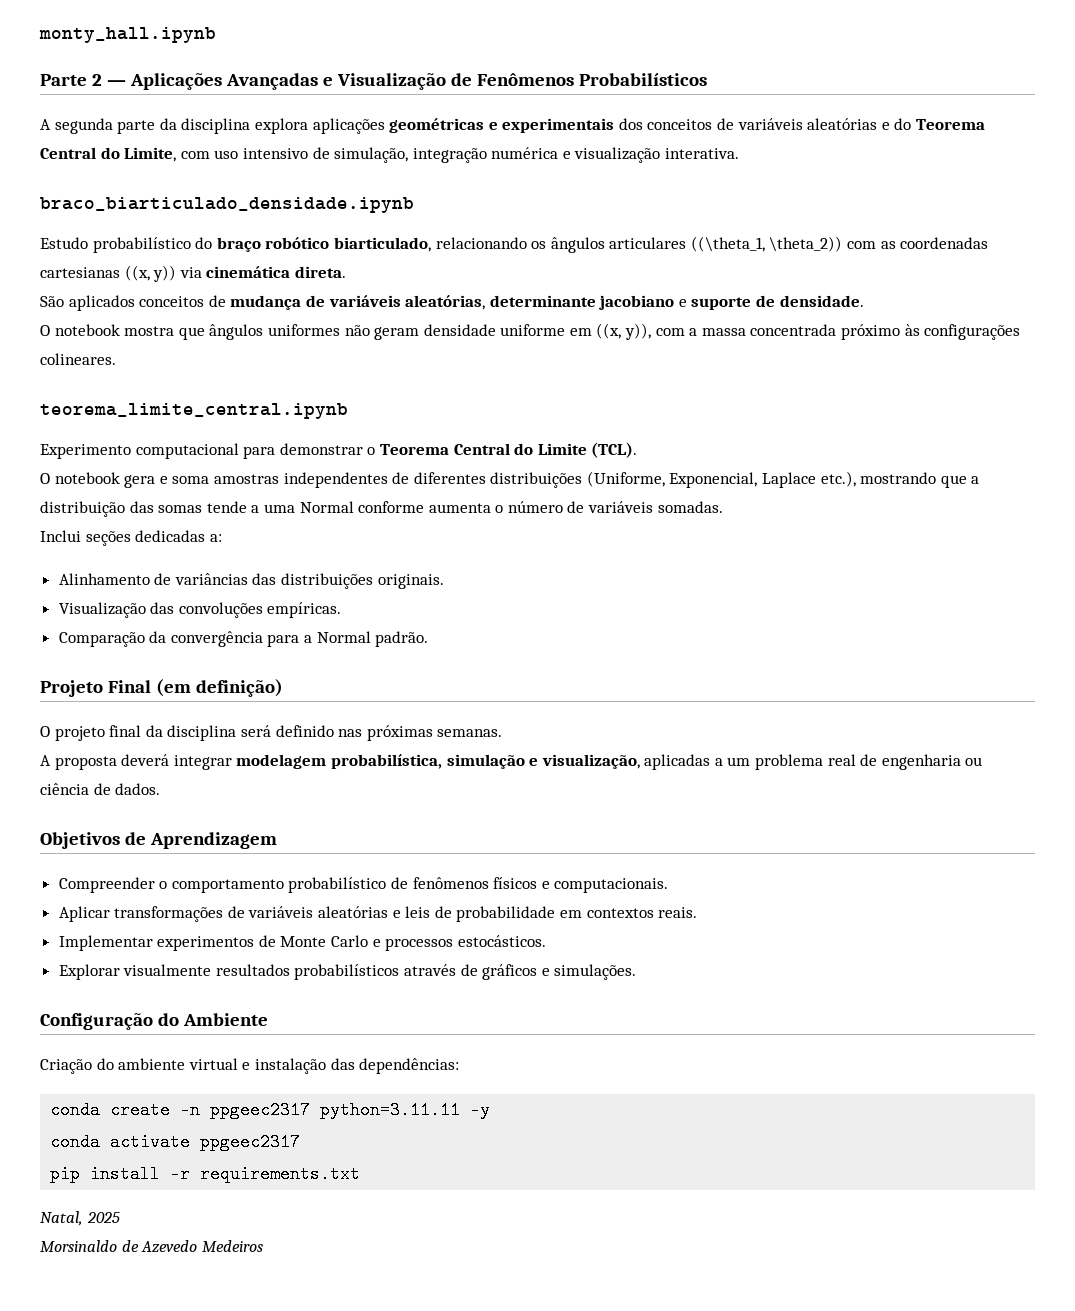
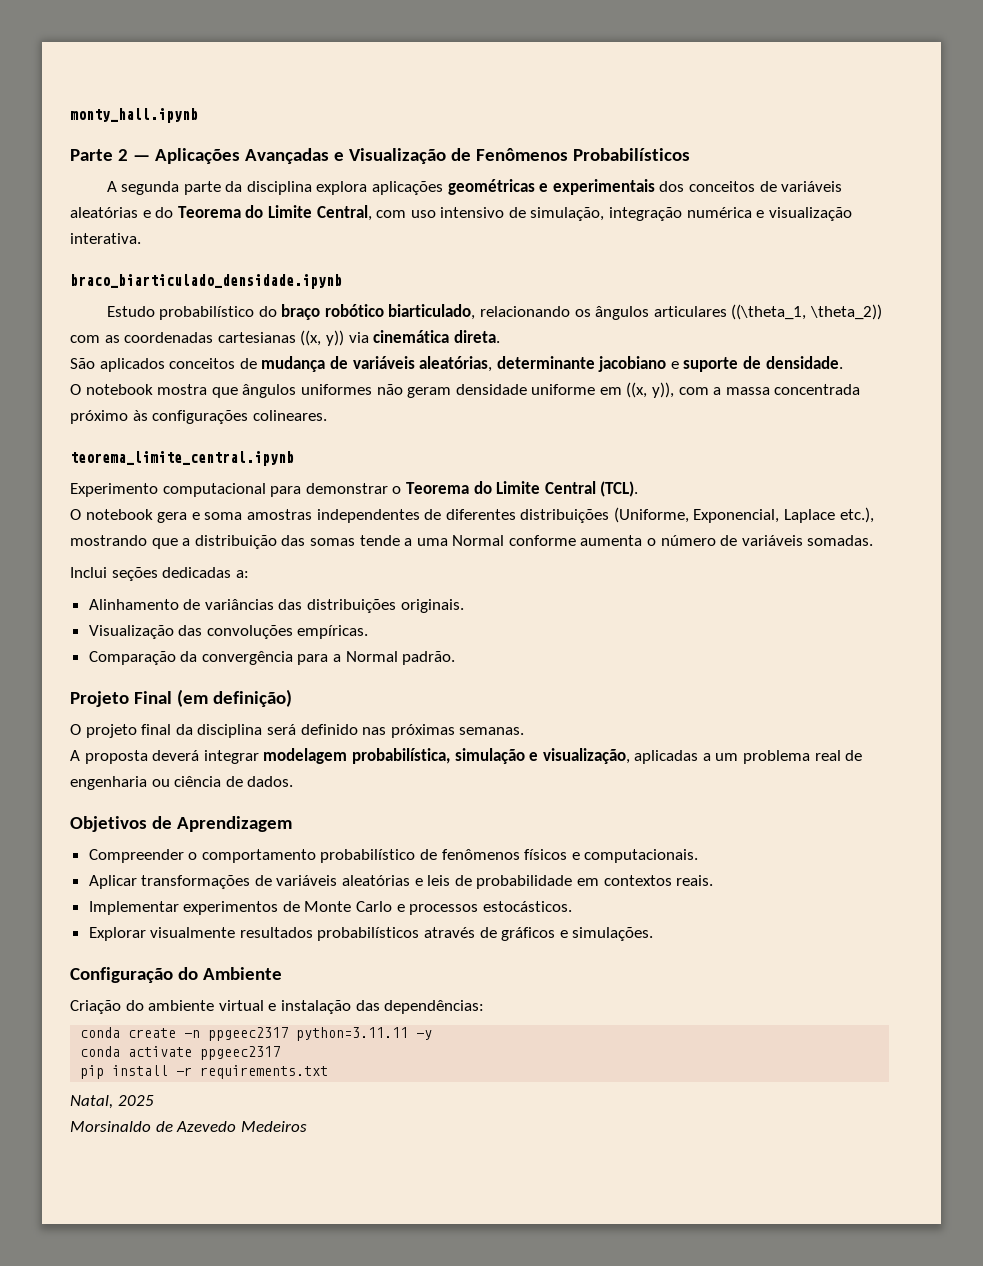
[40,147,177,162] Central do Limite, -> [245,205,372,221] do Limite Central,
[453,443,587,455] Central do Limite -> [473,481,596,494] do Limite Central

